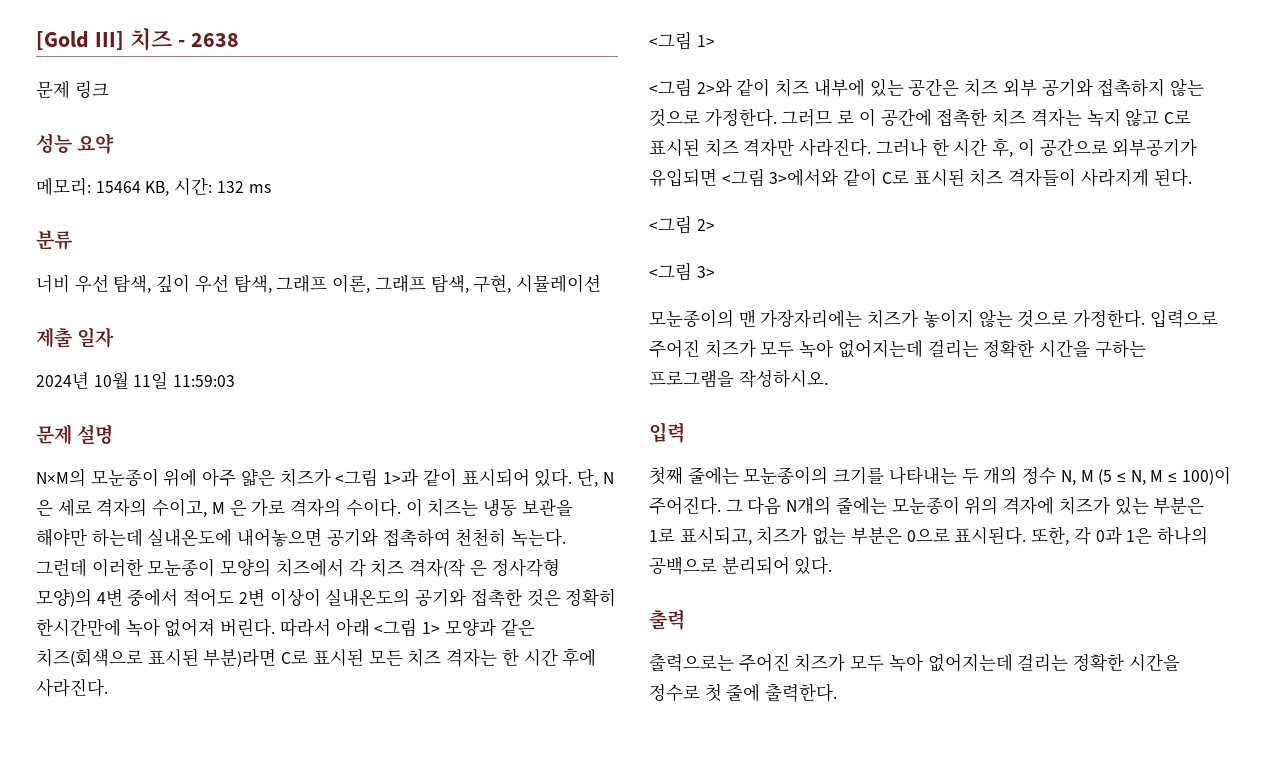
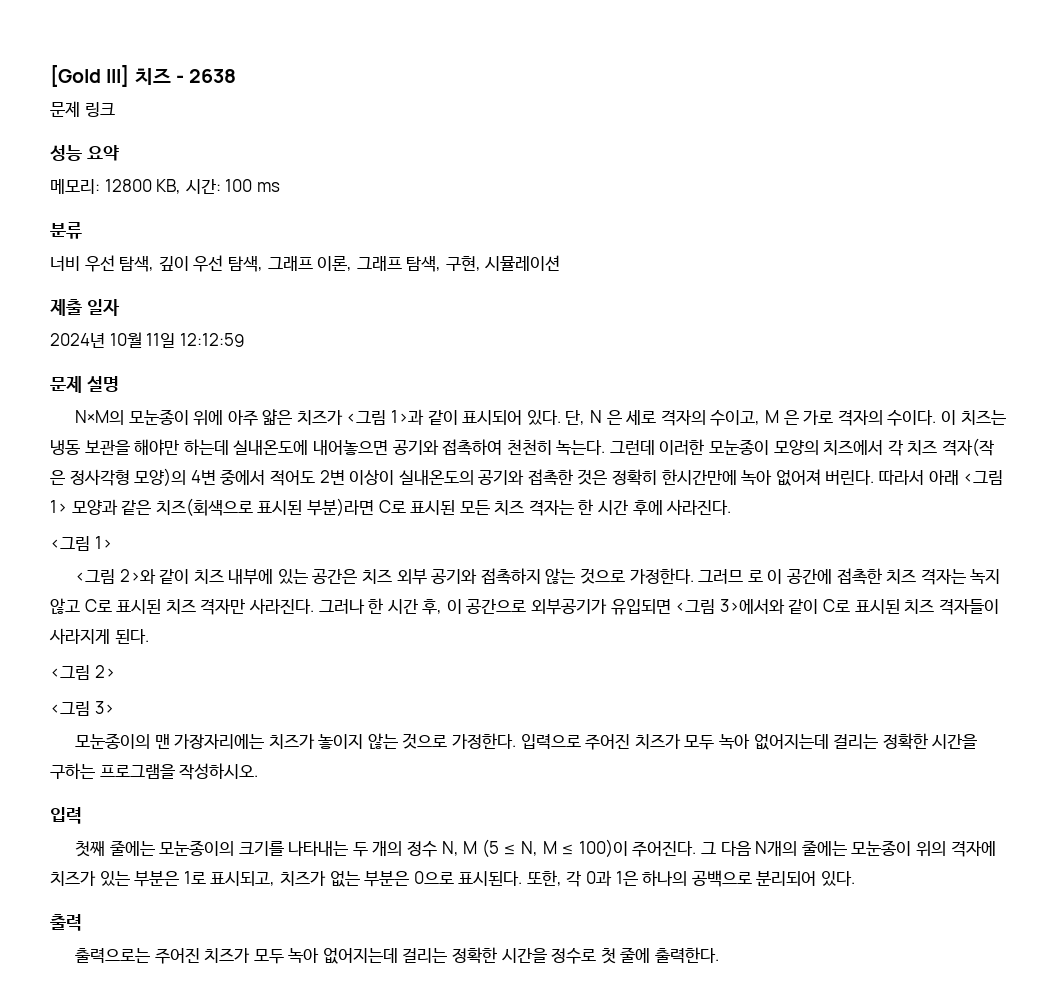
[95,181,141,193] 15464 -> [104,179,152,192] 12800
[216,181,244,193] 132 -> [225,179,253,192] 100
[173,375,236,387] 11:59:03 -> [179,333,245,347] 12:12:59

